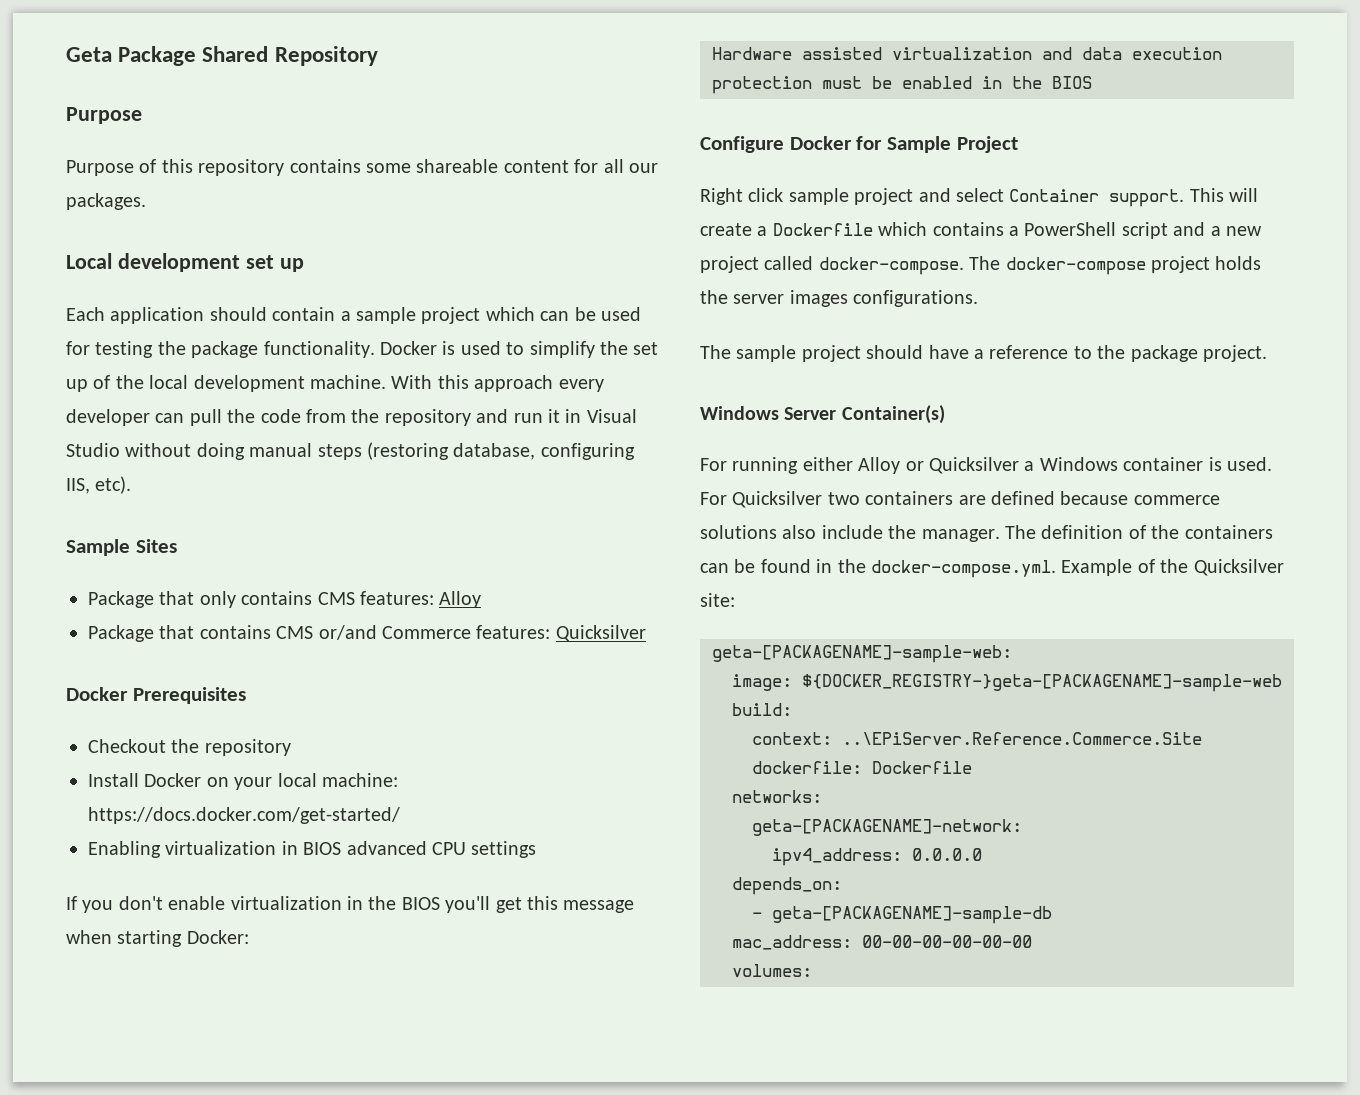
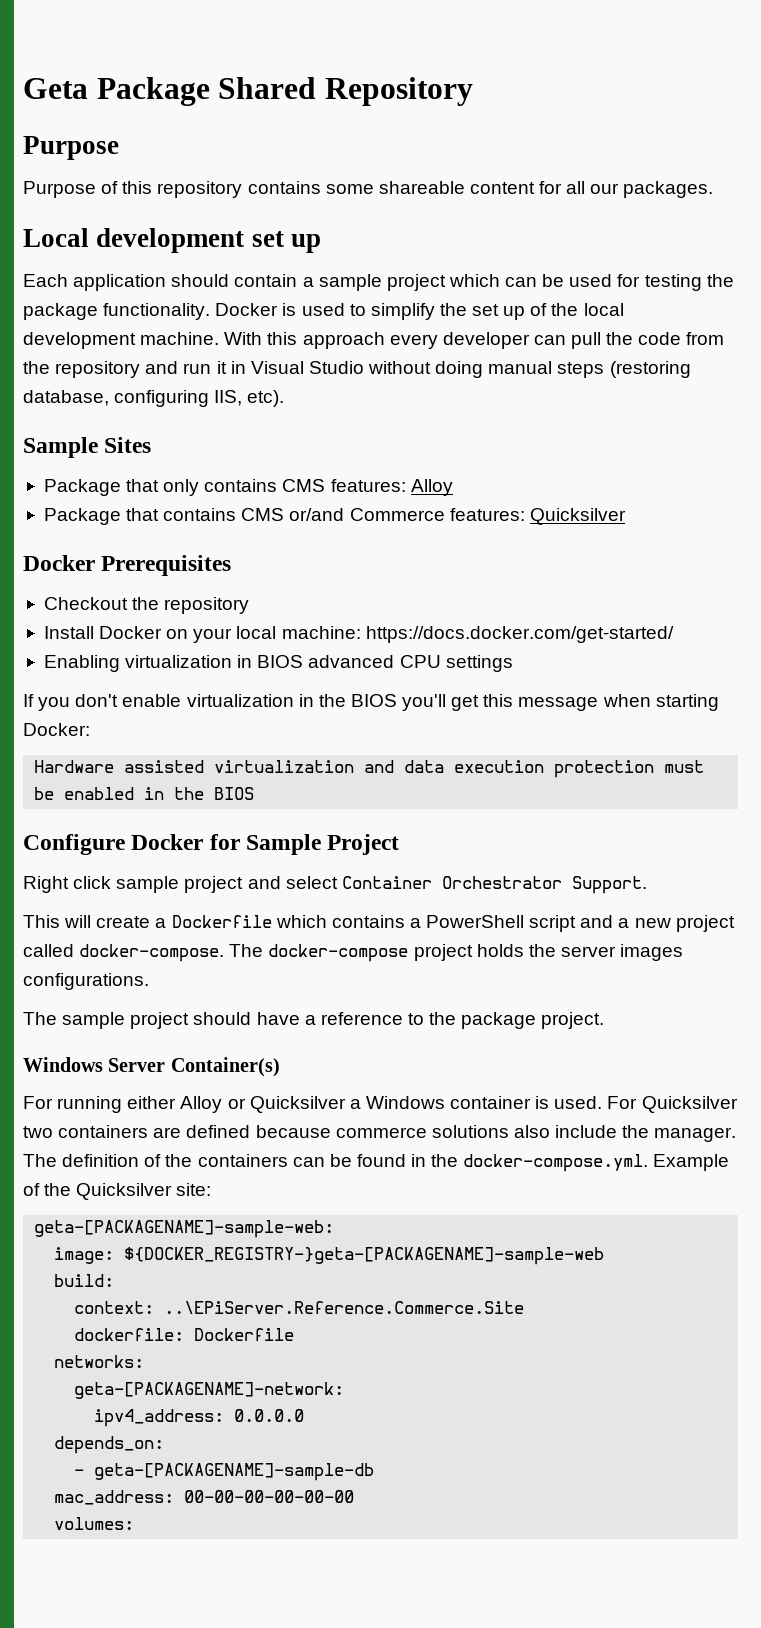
[1109,189,1185,207] support. -> [441,876,647,894] Orchestrator Support. //

